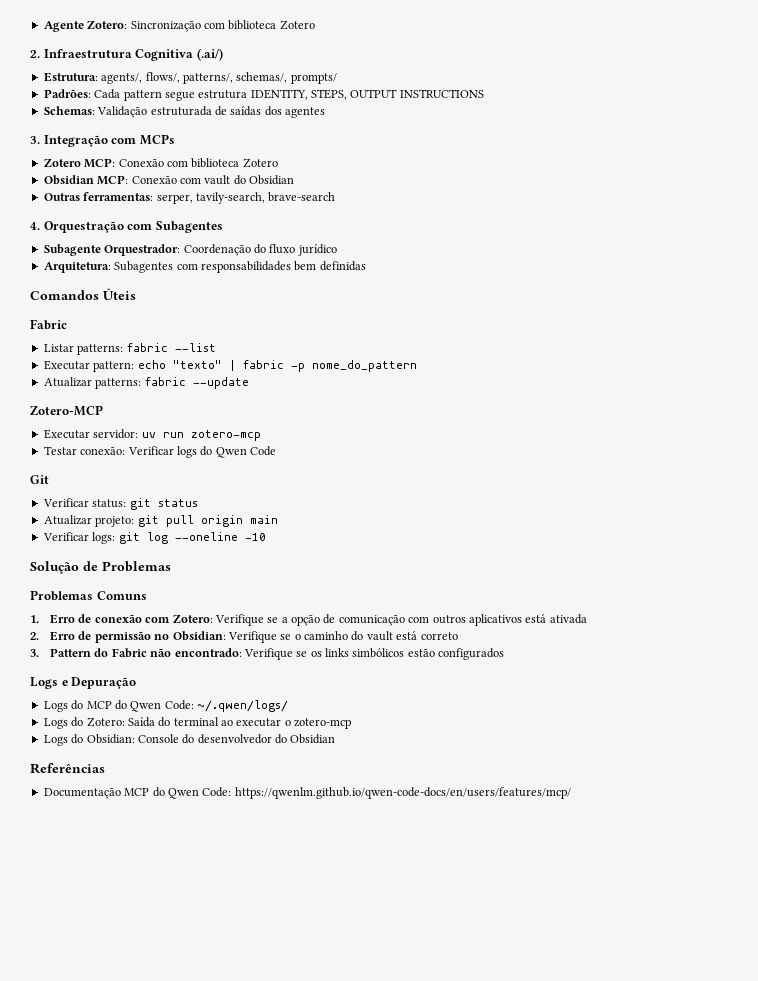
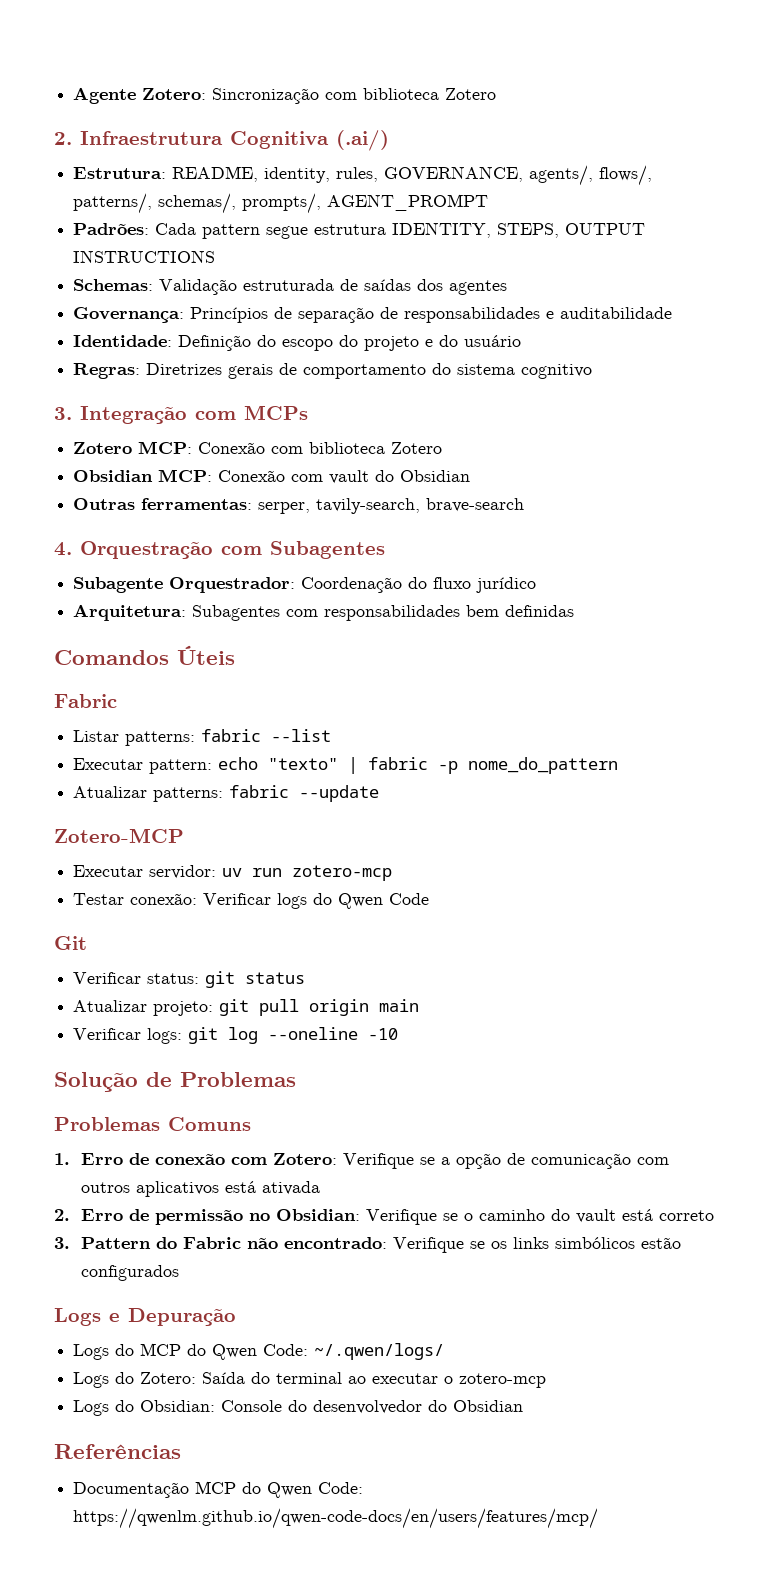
(98, 77) none -> [172,166,524,183] README, identity, rules, GOVERNANCE,
[290,73,337,84] prompts/ -> [242,193,489,214] prompts/, AGENT_PROMPT
(325, 112) none -> [73,307,673,323] [73,335,522,351] [73,363,593,379] // Governança: Princípios de separação de responsabilidades e auditabilidade // Identidade: Definição do escopo do projeto e do usuário // Regras: Diretrizes gerais de comportamento do sistema cognitivo

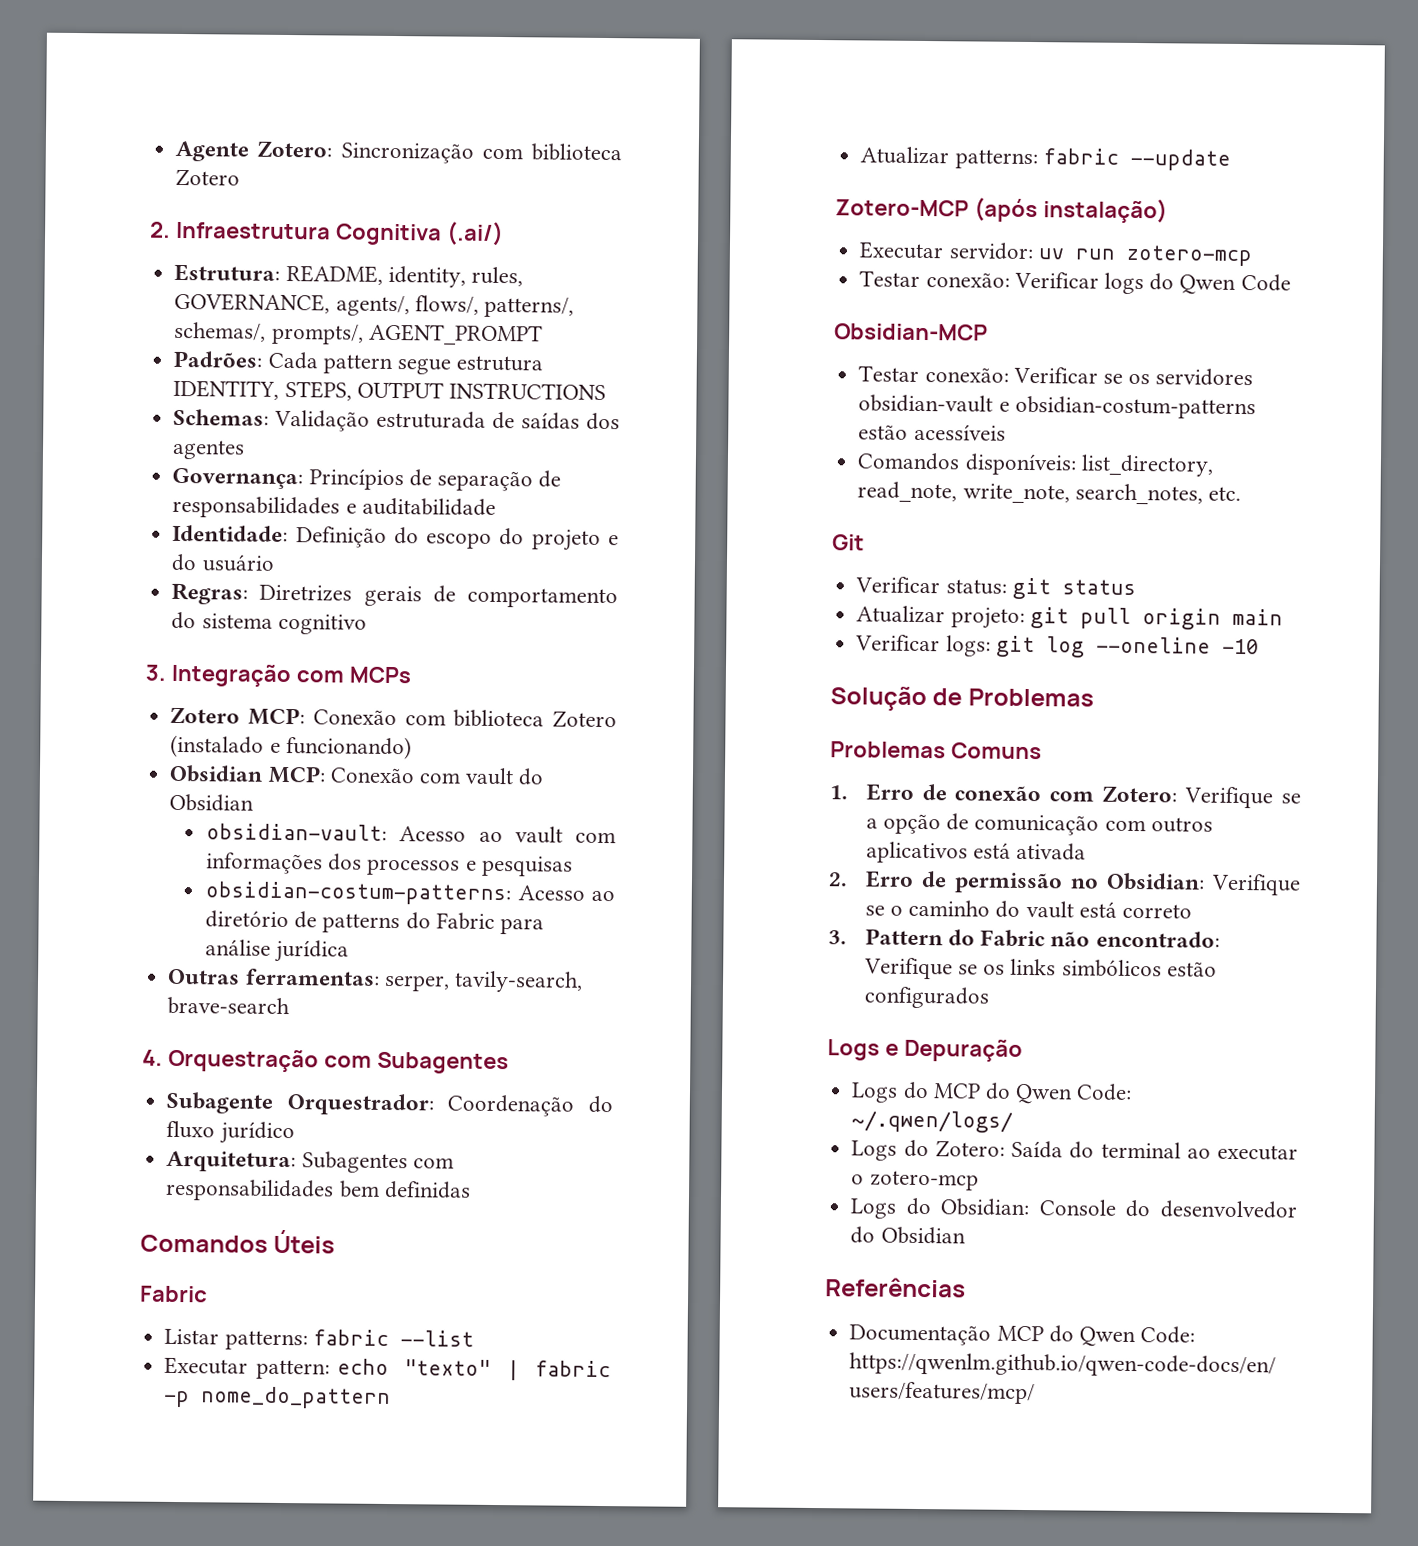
(443, 448) none -> [170,734,412,760] (instalado e funcionando)
(471, 476) none -> [205,823,616,844] [205,852,573,877] [204,881,615,906] [204,910,545,935] [204,939,350,963] // obsidian-vault: Acesso ao vault com informações dos processos e pesquisas // obsidian-costum-patterns: Acesso ao diretório de patterns do Fabric para análise jurídica
(184, 835) none -> [973,197,1168,224] (após instalação)
(430, 899) none -> [834,323,988,341] [858,365,1254,387] [858,394,1256,420] [858,423,1006,441] [857,452,1214,477] [857,481,1241,505] // Obsidian-MCP // Testar conexão: Verificar se os servidores obsidian-vault e obsidian-costum-patterns estão acessíveis // Comandos disponíveis: list_directory, read_note, write_note, search_notes, etc.

